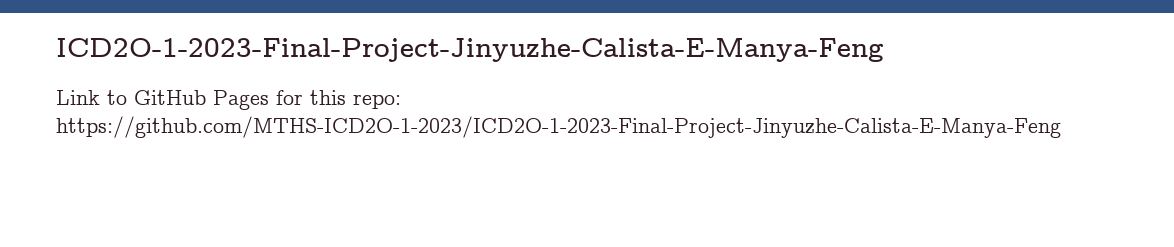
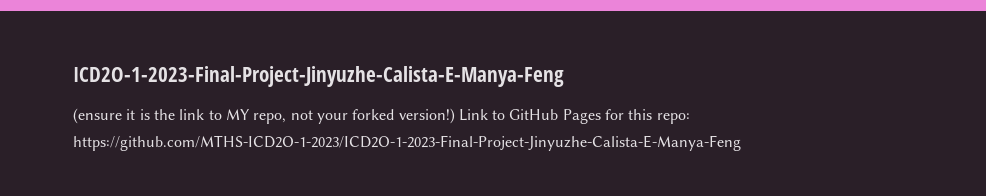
(884, 50) none -> [73,108,455,124] (ensure it is the link to MY repo, not your forked version!)

